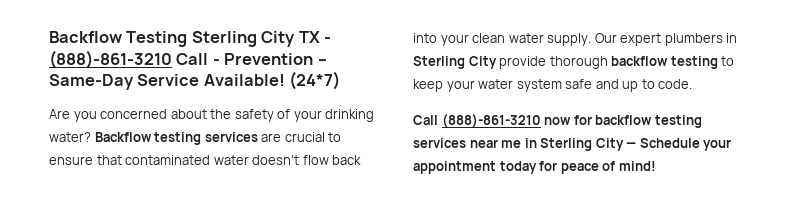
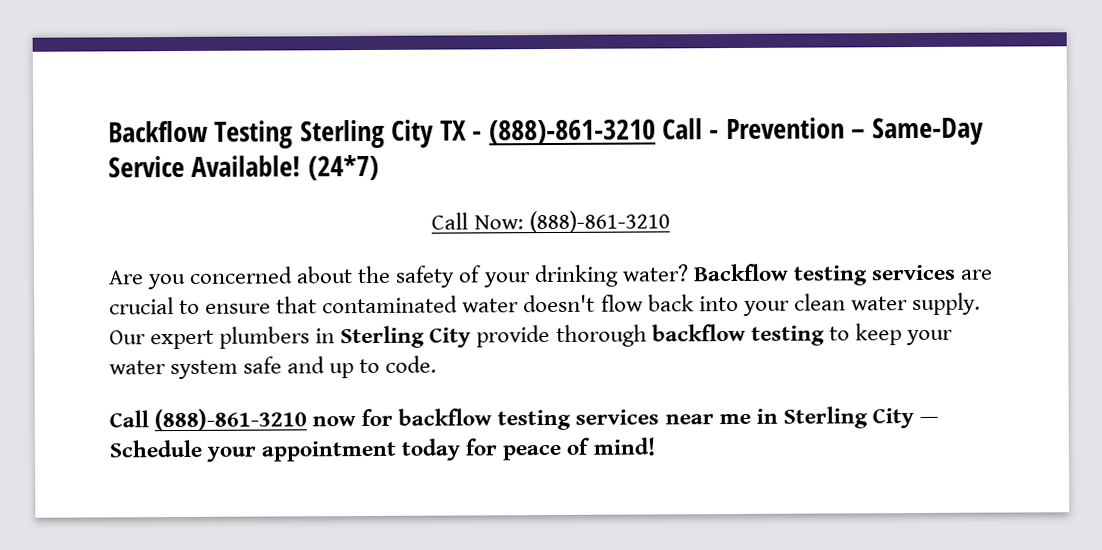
(341, 80) none -> [431,210,670,234] // Call Now: (888)-861-3210

